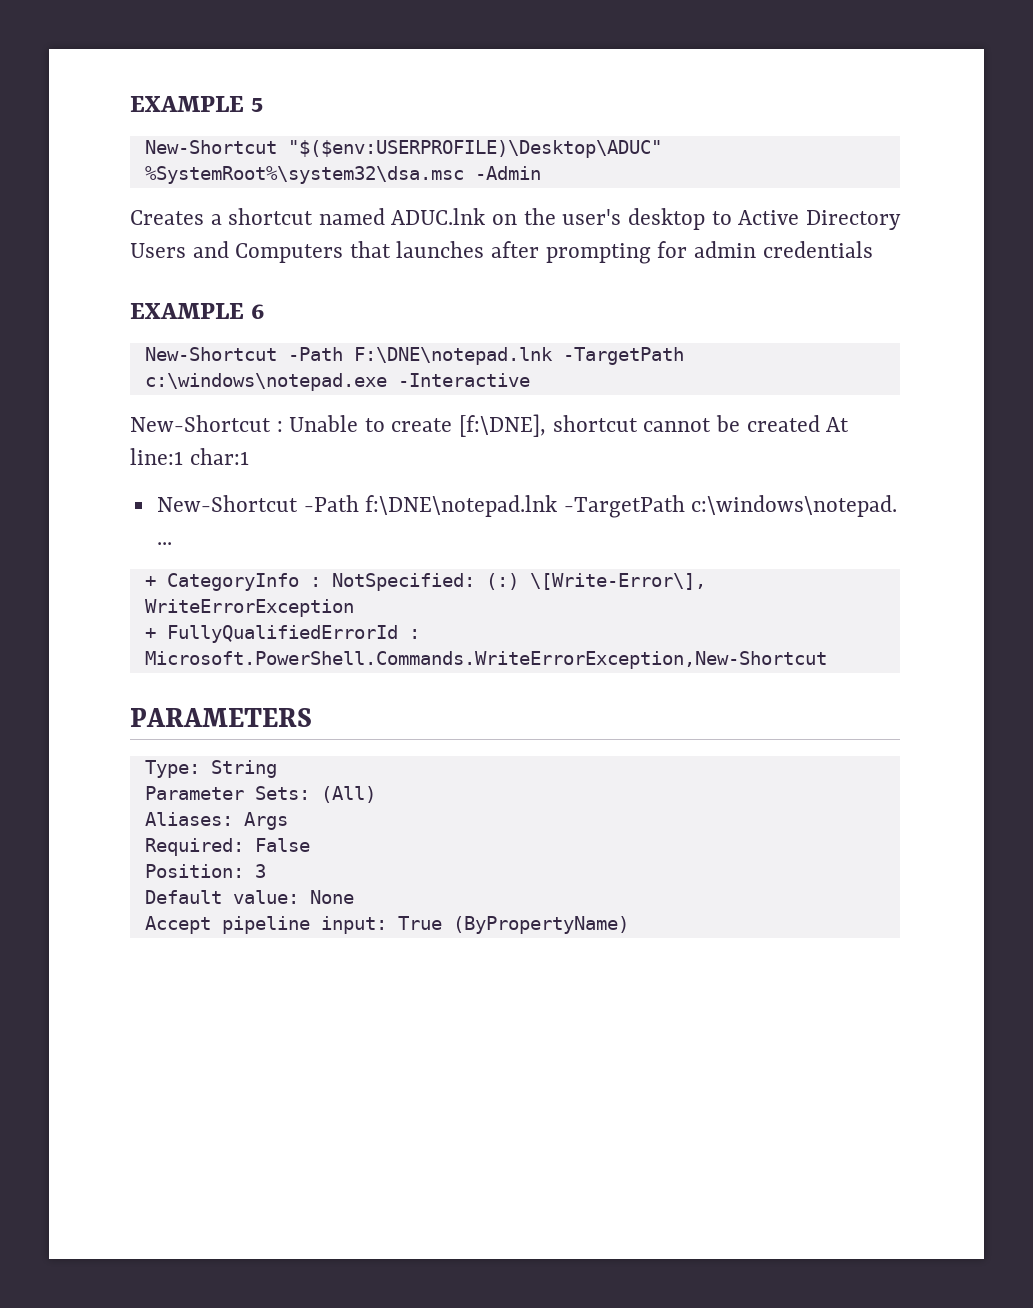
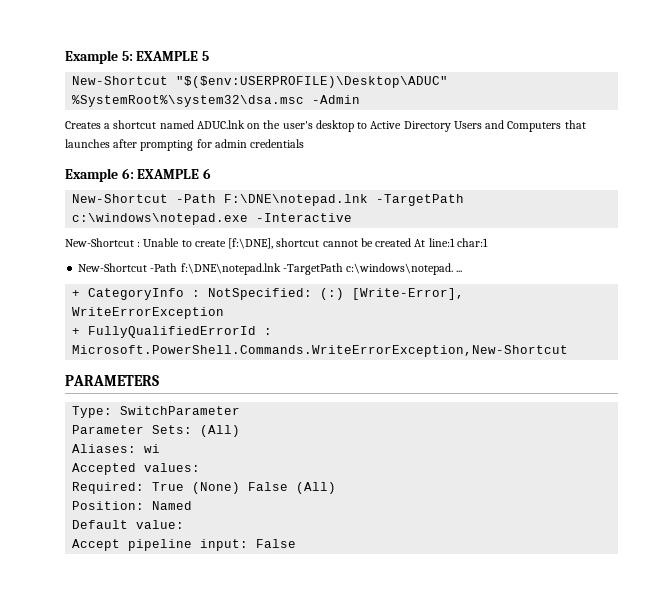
(130, 104) none -> [65,50,133,64] Example 5:
(873, 249) none -> [65,168,134,182] Example 6:
[529,573,706,590] \[Write-Error\], -> [352,288,465,300] [Write-Error],
[210,760,277,778] String -> [120,406,241,415] SwitchParameter
[243,812,288,830] Args -> [144,444,161,453] [72,463,201,475] wi // Accepted values:
[254,838,310,852] False -> [152,482,337,494] True (None) False (All)
[254,864,266,878] 3 -> [152,501,193,510] Named
[232,890,354,904] value: None -> [136,520,185,529] value:
[397,916,629,934] True (ByPropertyName) -> [256,539,297,548] False

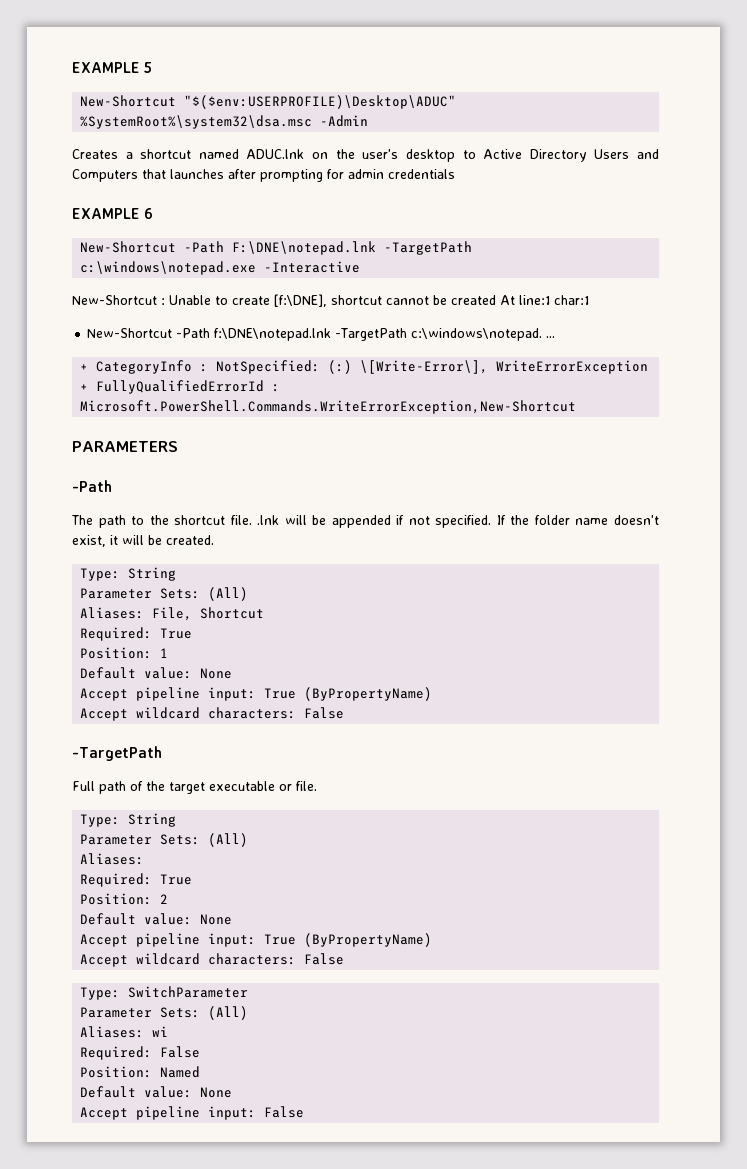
[65,50,133,64] Example 5: -> (72, 67) none
[65,168,134,182] Example 6: -> (455, 174) none
[352,288,465,300] [Write-Error], -> [360,360,489,374] \[Write-Error\],
(159, 380) none -> [72,480,112,492] [71,515,659,528] [72,535,214,547] [80,567,177,581] [80,587,249,601] [80,607,265,621] [80,627,193,641] [80,647,169,659] [80,667,233,679] [80,687,433,701] [80,707,345,721] [72,746,162,761] [72,781,317,794] [80,813,177,827] [80,833,249,847] [80,853,145,865] [80,873,193,887] [80,893,169,905] [80,913,233,925] [80,933,433,947] [80,953,345,967] // -Path // The path to the shortcut file. .lnk will be appended if not specified. If the folder name doesn't exist, it will be created. // Type: String // Parameter Sets: (All) // Aliases: File, Shortcut // Required: True // Position: 1 // Default value: None // Accept pipeline input: True (ByPropertyName) // Accept wildcard characters: False // -TargetPath // Full path of the target executable or file. // Type: String // Parameter Sets: (All) // Aliases: // Required: True // Position: 2 // Default value: None // Accept pipeline input: True (ByPropertyName) // Accept wildcard characters: False
[72,463,201,475] [72,482,337,494] // Accepted values: // Required: True (None) False (All) -> [80,1046,201,1060] // Required: False
[136,520,185,529] value: -> [144,1086,233,1098] value: None

